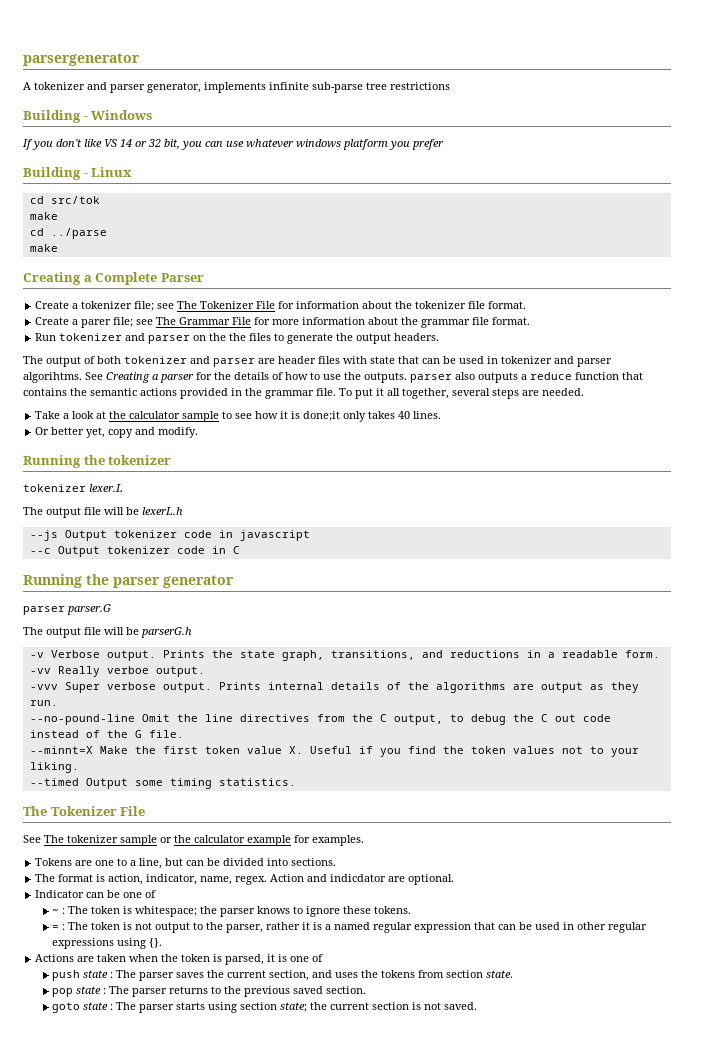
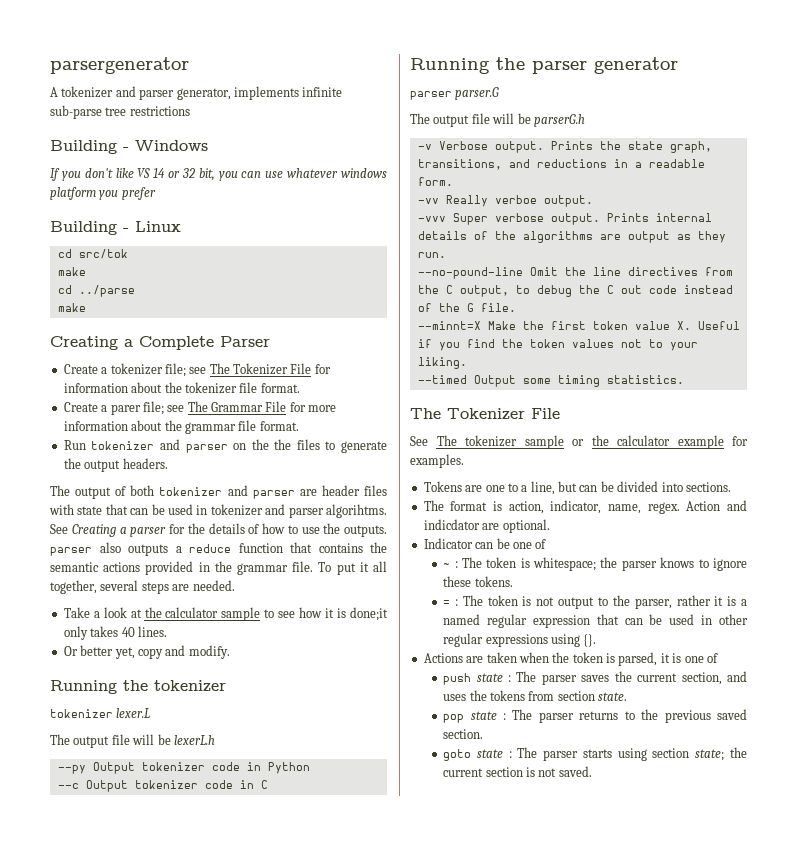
[29,530,310,541] --js Output tokenizer code in javascript -> [57,762,310,774] --py Output tokenizer code in Python

